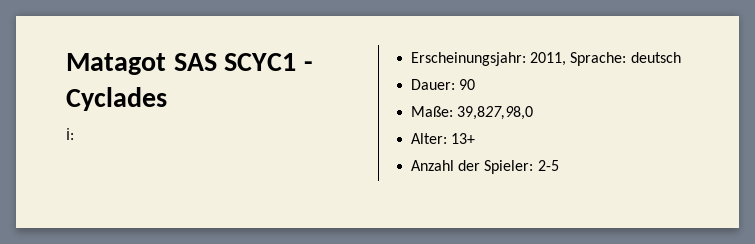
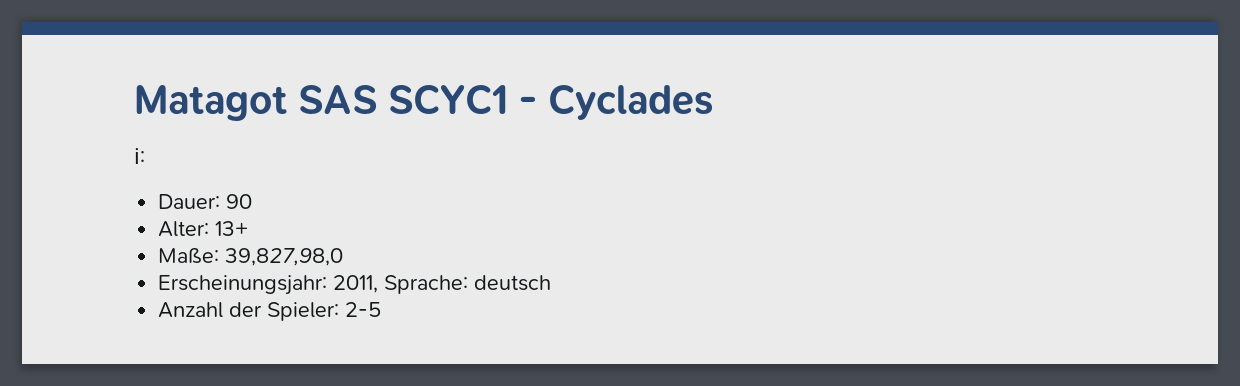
[411,52,681,66] [411,79,476,90] [411,106,534,120] [411,133,476,144] Erscheinungsjahr: 2011, Sprache: deutsch // Dauer: 90 // Maße: 39,827,98,0 // Alter: 13+ -> [158,194,253,209] [158,221,249,237] [158,248,344,266] [158,275,552,295] Dauer: 90 // Alter: 13+ // Maße: 39,827,98,0 // Erscheinungsjahr: 2011, Sprache: deutsch

